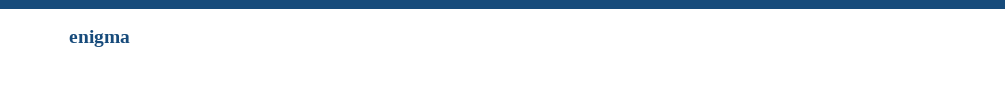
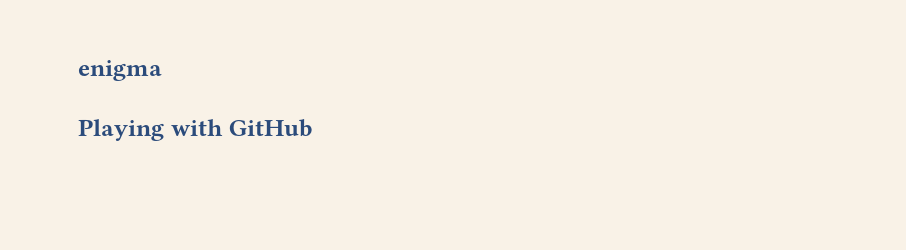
(130, 38) none -> [78,119,313,141] // Playing with GitHub

